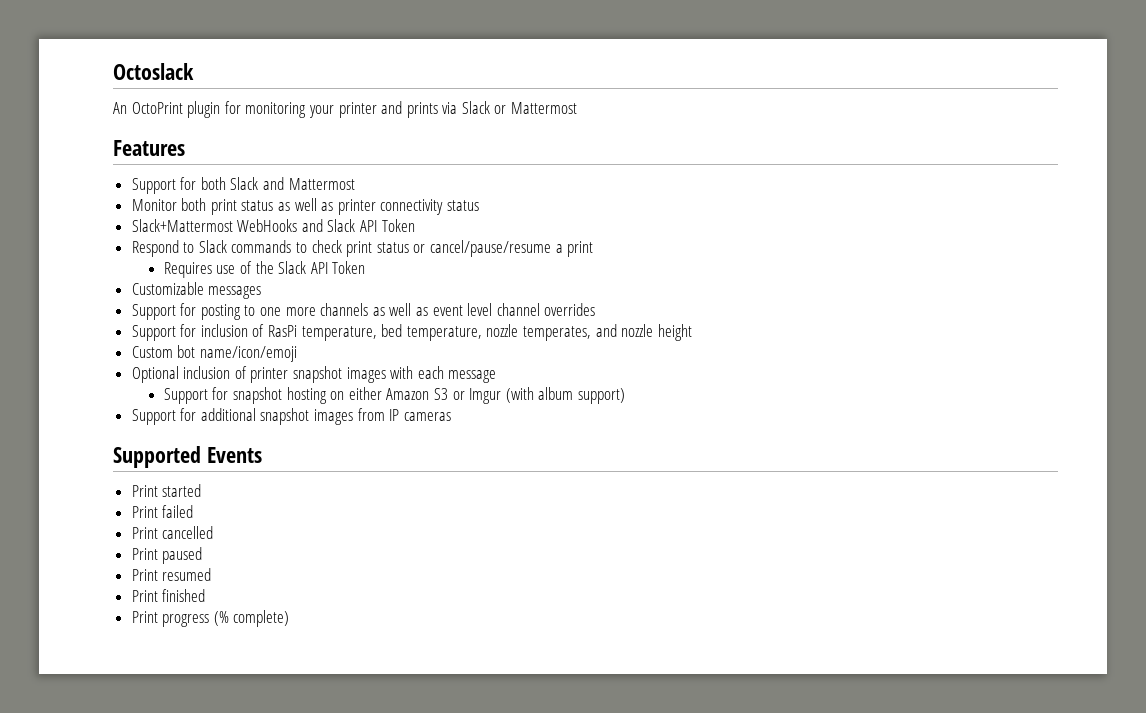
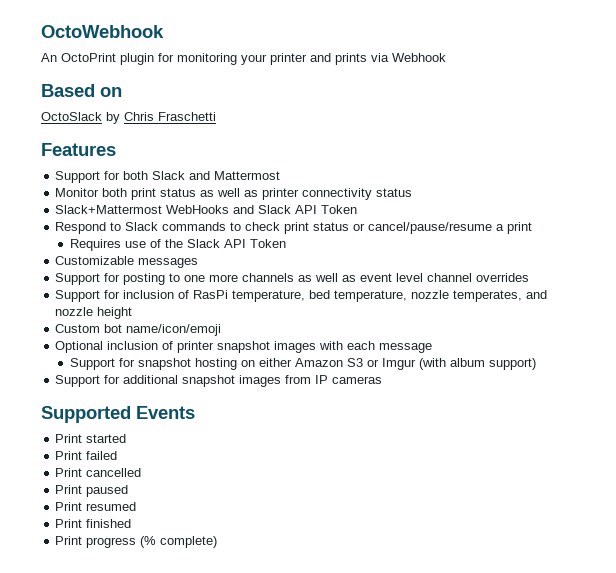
[113,63,194,80] Octoslack -> [41,25,164,38] OctoWebhook
[461,101,578,114] Slack or Mattermost -> [392,53,446,62] [41,84,122,97] [41,112,216,124] Webhook // Based on // OctoSlack by Chris Fraschetti

